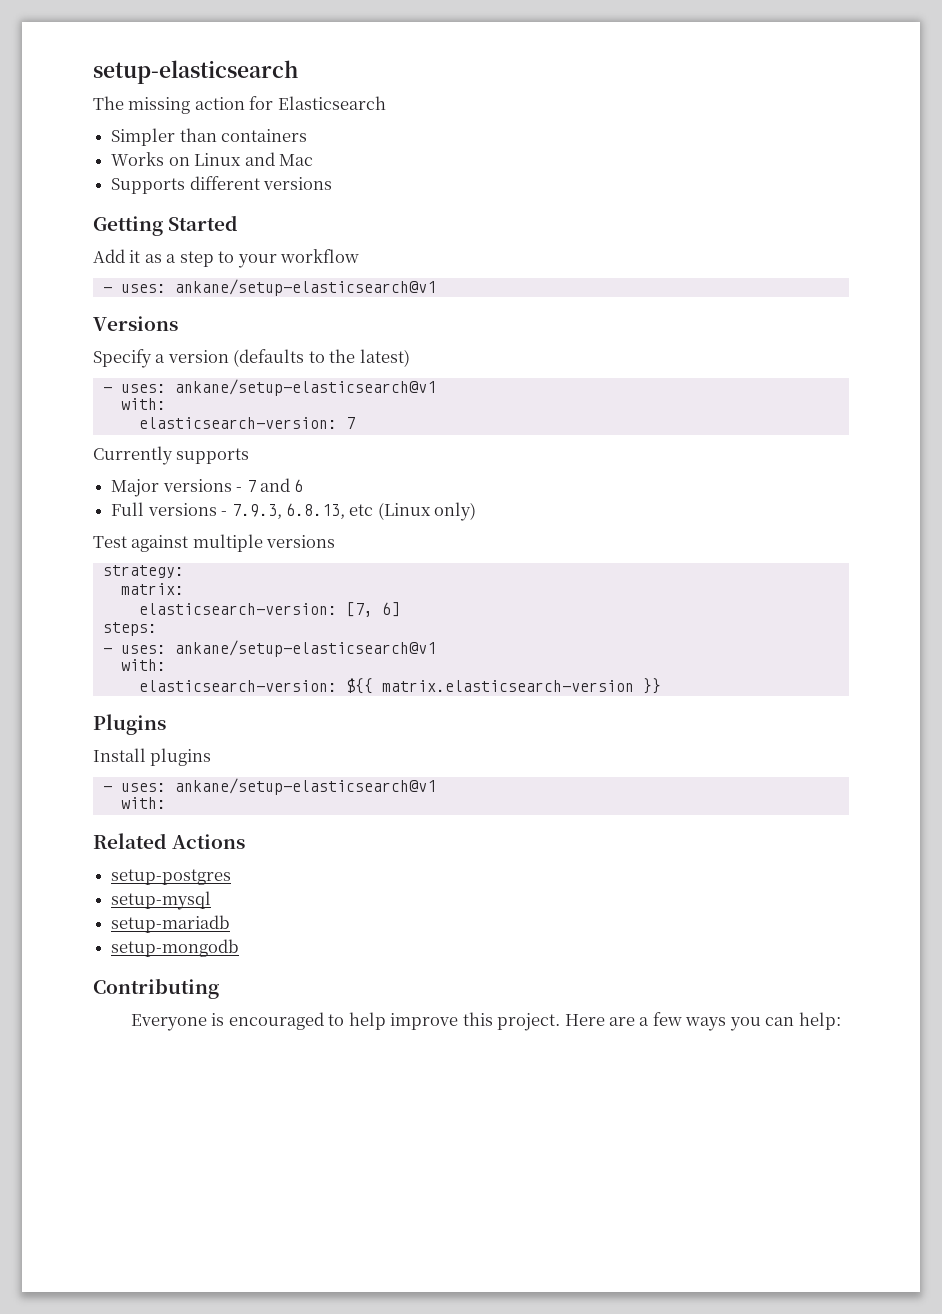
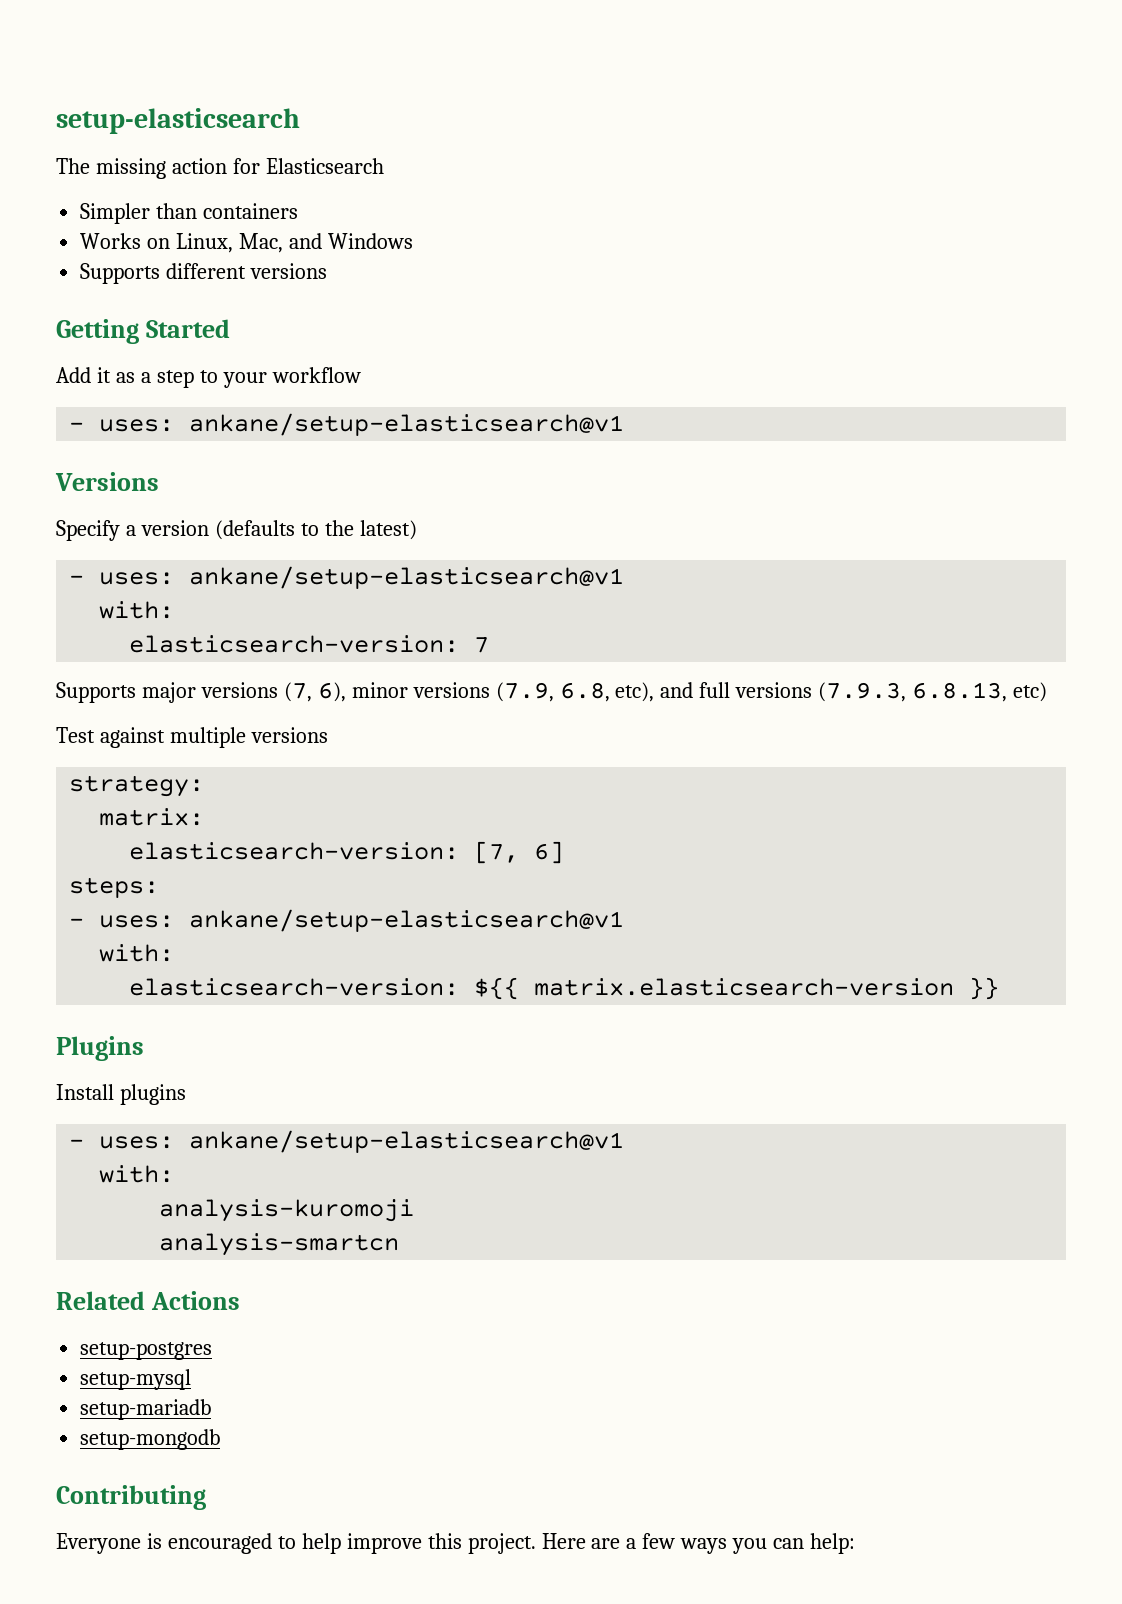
[194,152,313,166] Linux and Mac -> [176,233,413,253] Linux, Mac, and Windows
[93,446,250,465] [111,478,304,497] [111,502,477,521] Currently supports // Major versions - 7 and 6 // Full versions - 7.9.3, 6.8.13, etc (Linux only) -> [56,682,1048,703] Supports major versions (7, 6), minor versions (7.9, 6.8, etc), and full versions (7.9.3, 6.8.13, etc)
(166, 803) none -> [159,1199,415,1222] [159,1233,400,1256] // analysis-kuromoji // analysis-smartcn

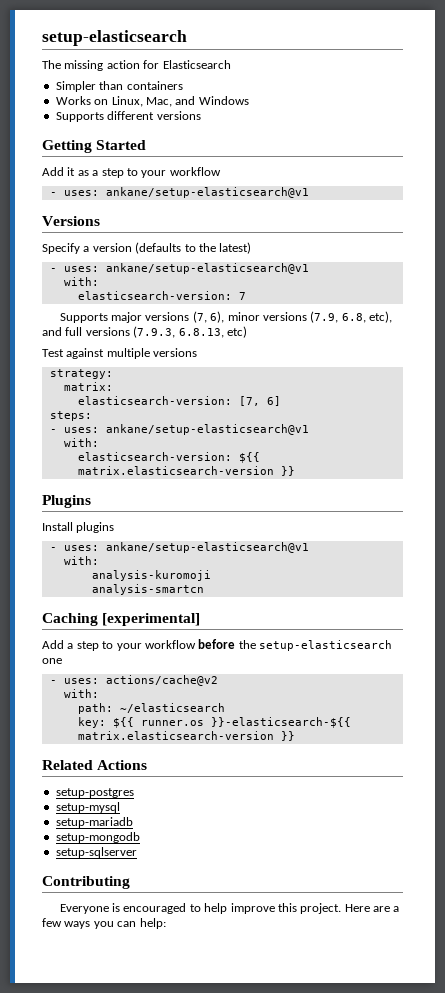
(400, 1244) none -> [42,613,201,626] [42,639,392,651] [42,658,62,664] [49,675,218,686] [63,689,99,698] [77,703,225,714] [77,717,351,728] [77,731,295,741] // Caching [experimental] // Add a step to your workflow before the setup-elasticsearch one // - uses: actions/cache@v2 // with: // path: ~/elasticsearch // key: ${{ runner.os }}-elasticsearch-${{ matrix.elasticsearch-version }}
(221, 1439) none -> [55,847,137,858] // setup-sqlserver

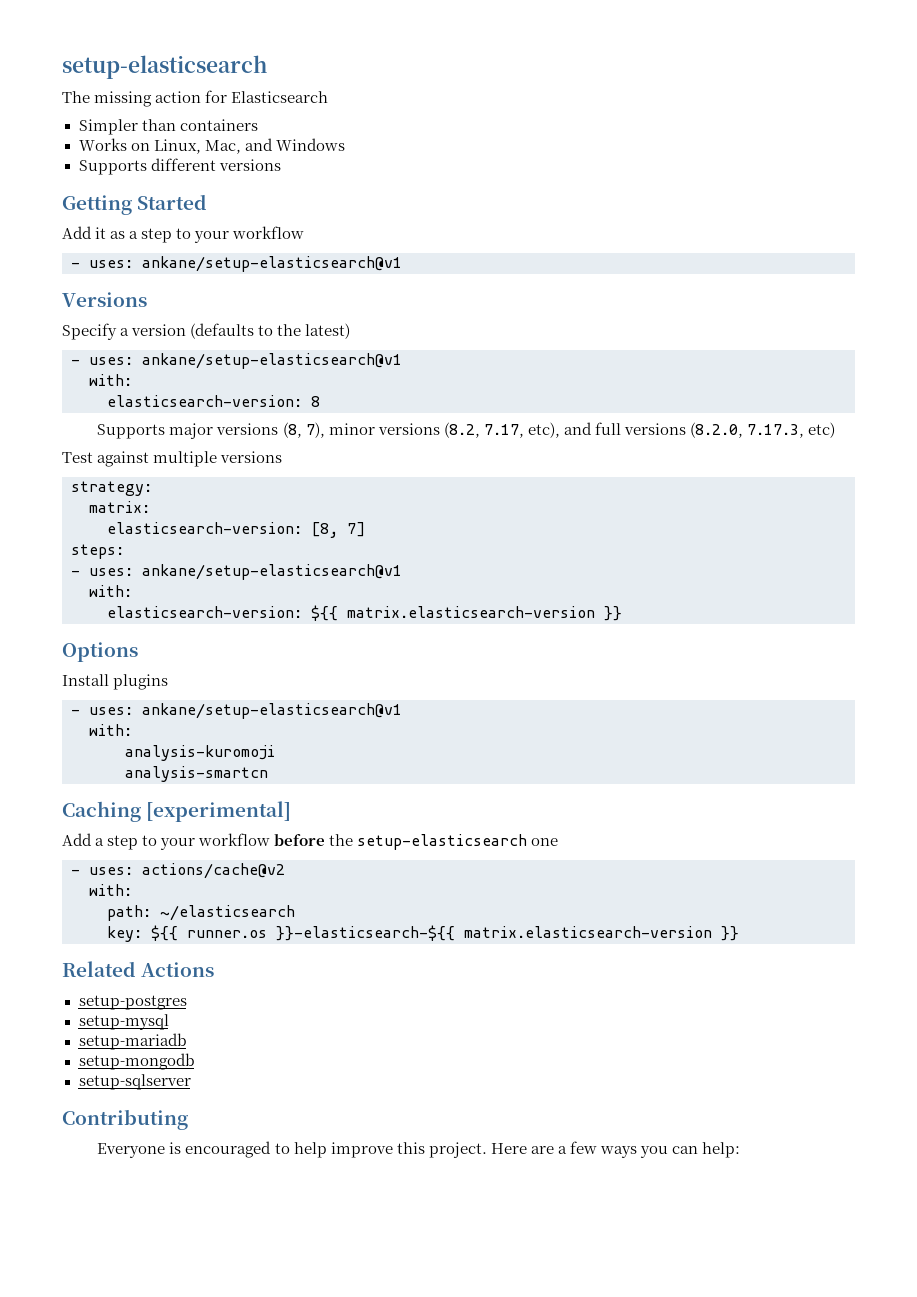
[238,292,246,300] 7 -> [311,396,320,407] 8
[192,311,366,323] (7, 6), minor versions (7.9, 6.8, -> [282,422,524,438] (8, 7), minor versions (8.2, 7.17,
[133,326,224,338] (7.9.3, 6.8.13, -> [690,422,805,438] (8.2.0, 7.17.3,
[238,396,281,406] [7, 6] -> [311,522,365,538] [8, 7]
[42,495,91,508] Plugins -> [62,642,138,662] Options

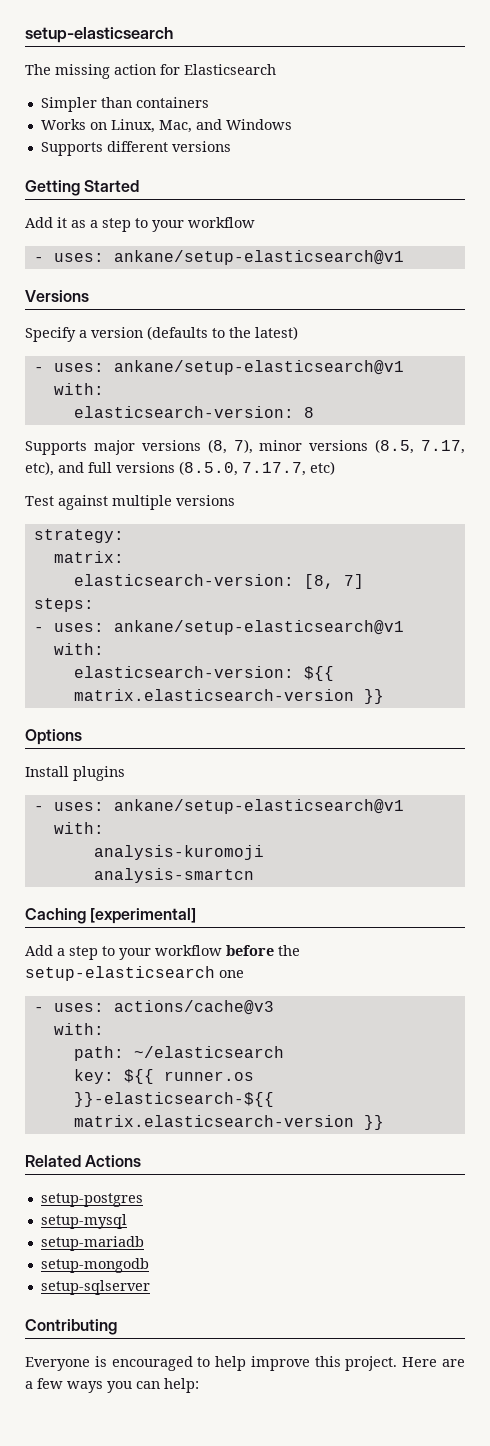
[443,422,480,438] (8.2, -> [375,439,415,454] (8.5,
[690,422,805,438] (8.2.0, 7.17.3, -> [179,461,306,476] (8.5.0, 7.17.7,
[142,863,285,879] actions/cache@v2 -> [113,1000,274,1015] actions/cache@v3

